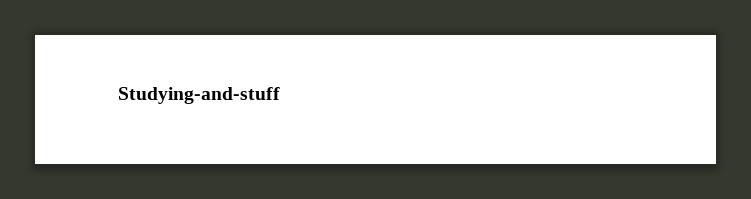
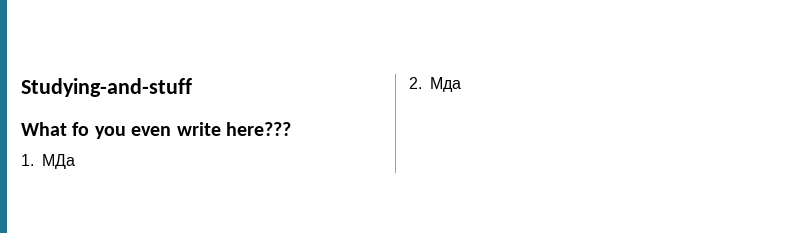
(280, 95) none -> [21,122,291,139] [21,154,75,169] [409,77,461,92] // What fo you even write here??? // 1. МДа // 2. Мда

